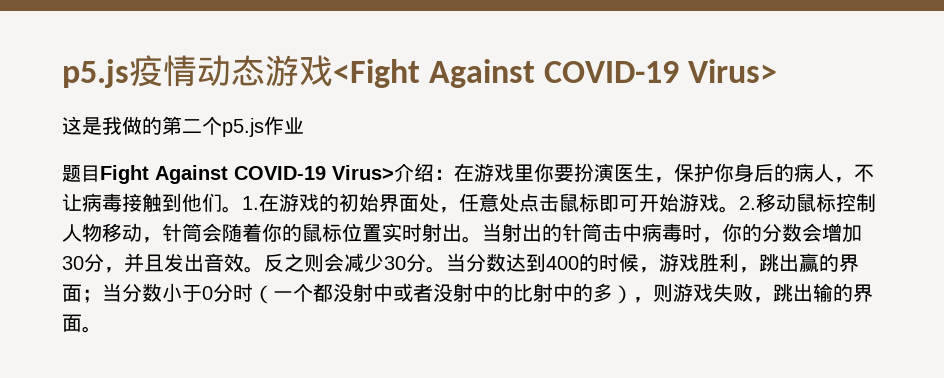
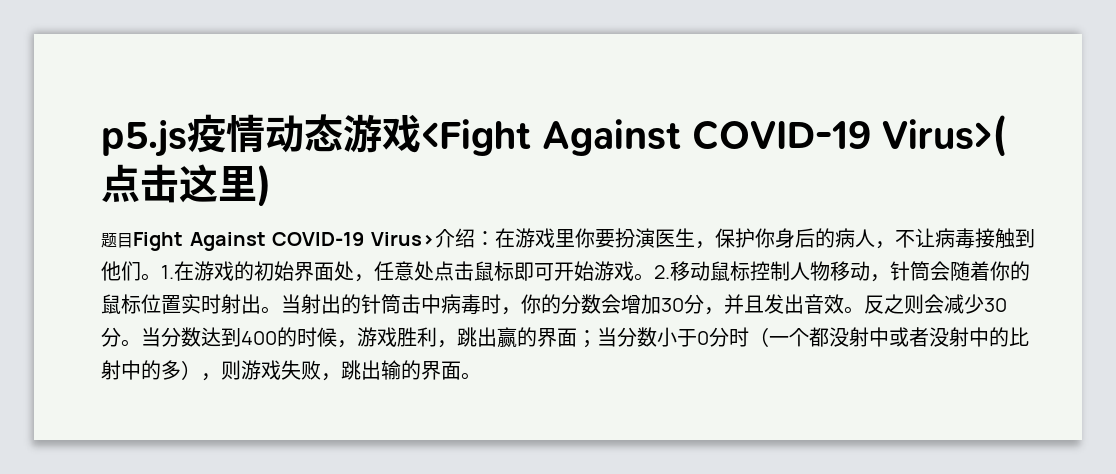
[688,59,778,83] [62,116,304,137] Virus> // 这是我做的第二个p5.js作业 -> [882,114,1007,157] [101,164,272,207] Virus>(点击这里)

